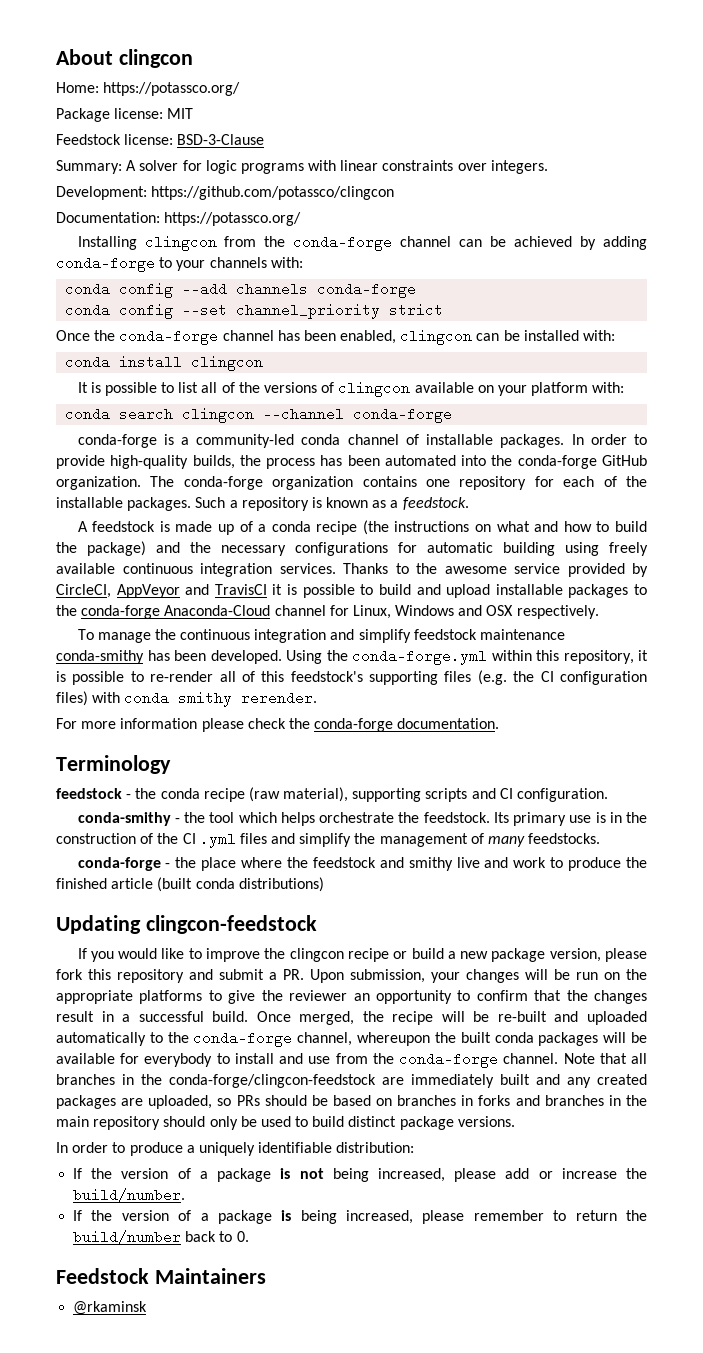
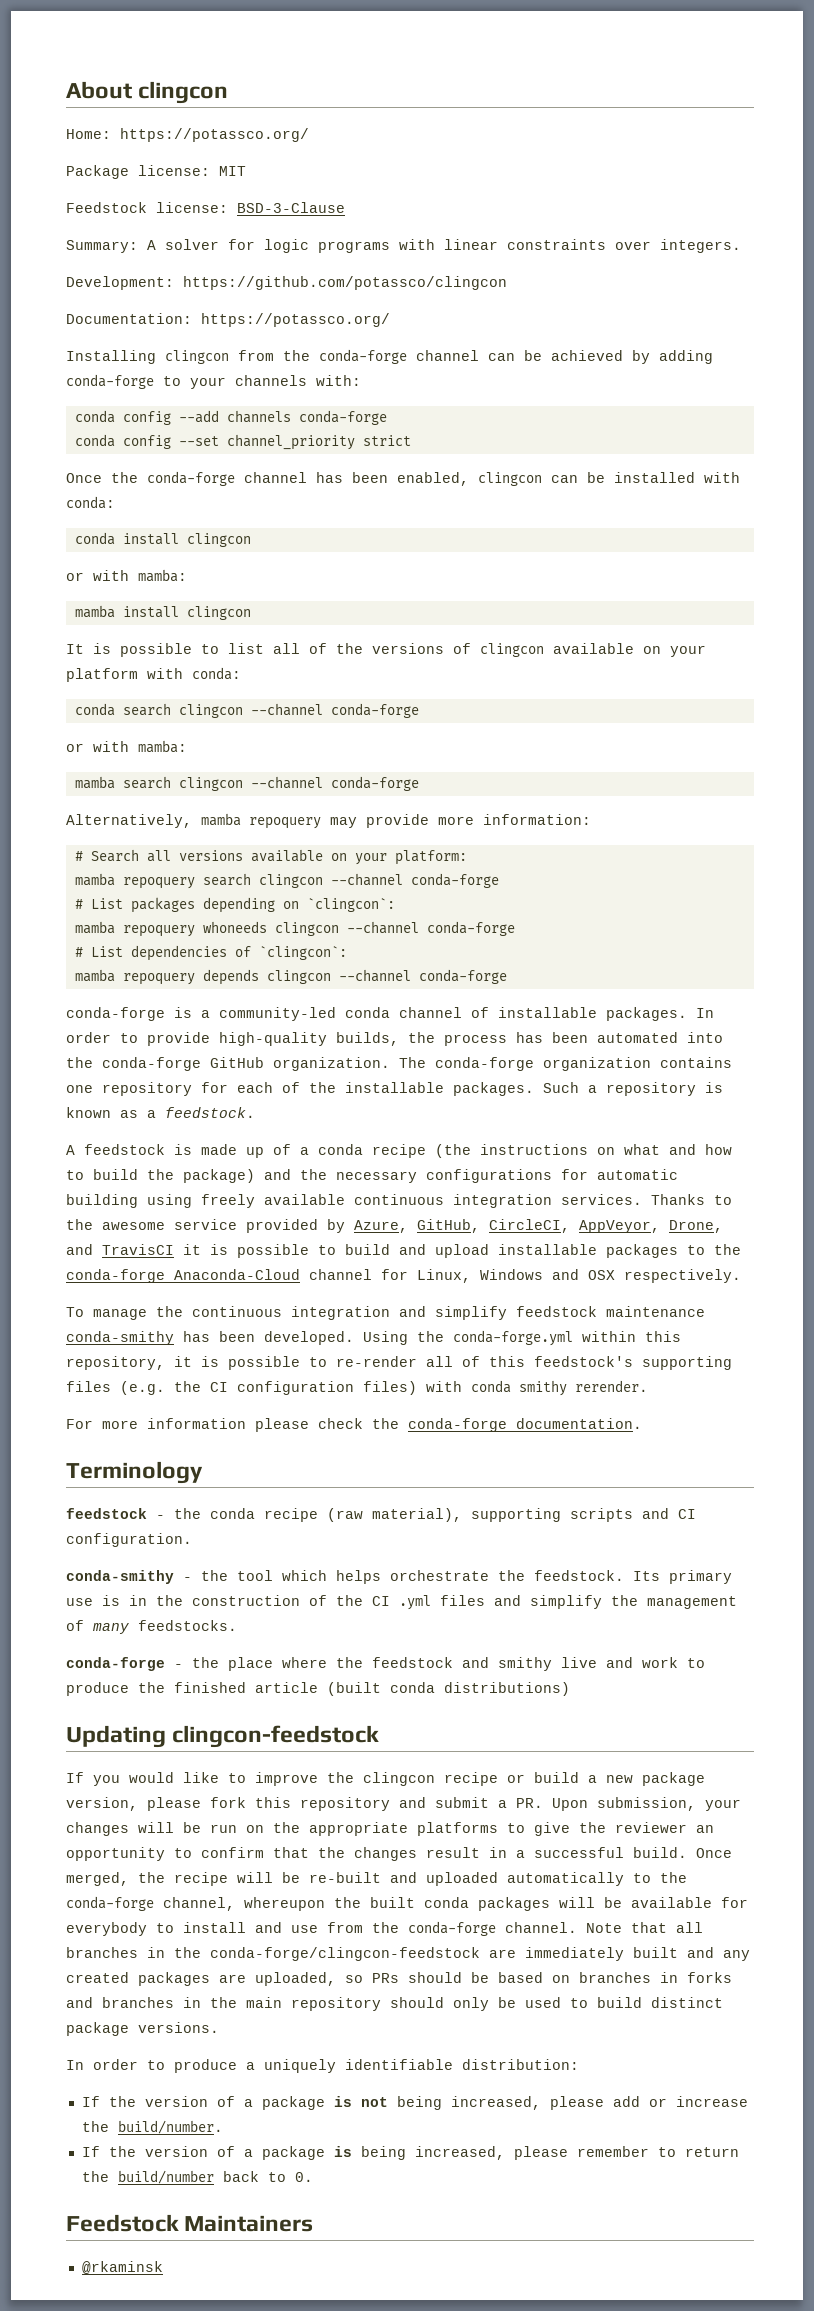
[583,330,616,341] with: -> [704,472,740,483] [66,496,115,509] with conda:
(264, 363) none -> [66,569,187,582] [74,605,251,620] // or with mamba: // mamba install clingcon
[592,382,625,393] with: -> [147,667,241,680] with conda:
(453, 415) none -> [66,740,187,753] [74,776,419,791] [66,813,591,829] [74,849,467,865] [74,873,499,889] [74,897,395,913] [74,921,515,937] [74,945,347,961] [74,969,507,985] // or with mamba: // mamba search clingcon --channel conda-forge // Alternatively, mamba repoquery may provide more information: // # Search all versions available on your platform: // mamba repoquery search clingcon --channel conda-forge // # List packages depending on `clingcon`: // mamba repoquery whoneeds clingcon --channel conda-forge // # List dependencies of `clingcon`: // mamba repoquery depends clingcon --channel conda-forge
[56,584,180,598] CircleCI, AppVeyor -> [354,1219,723,1233] Azure, GitHub, CircleCI, AppVeyor, Drone,

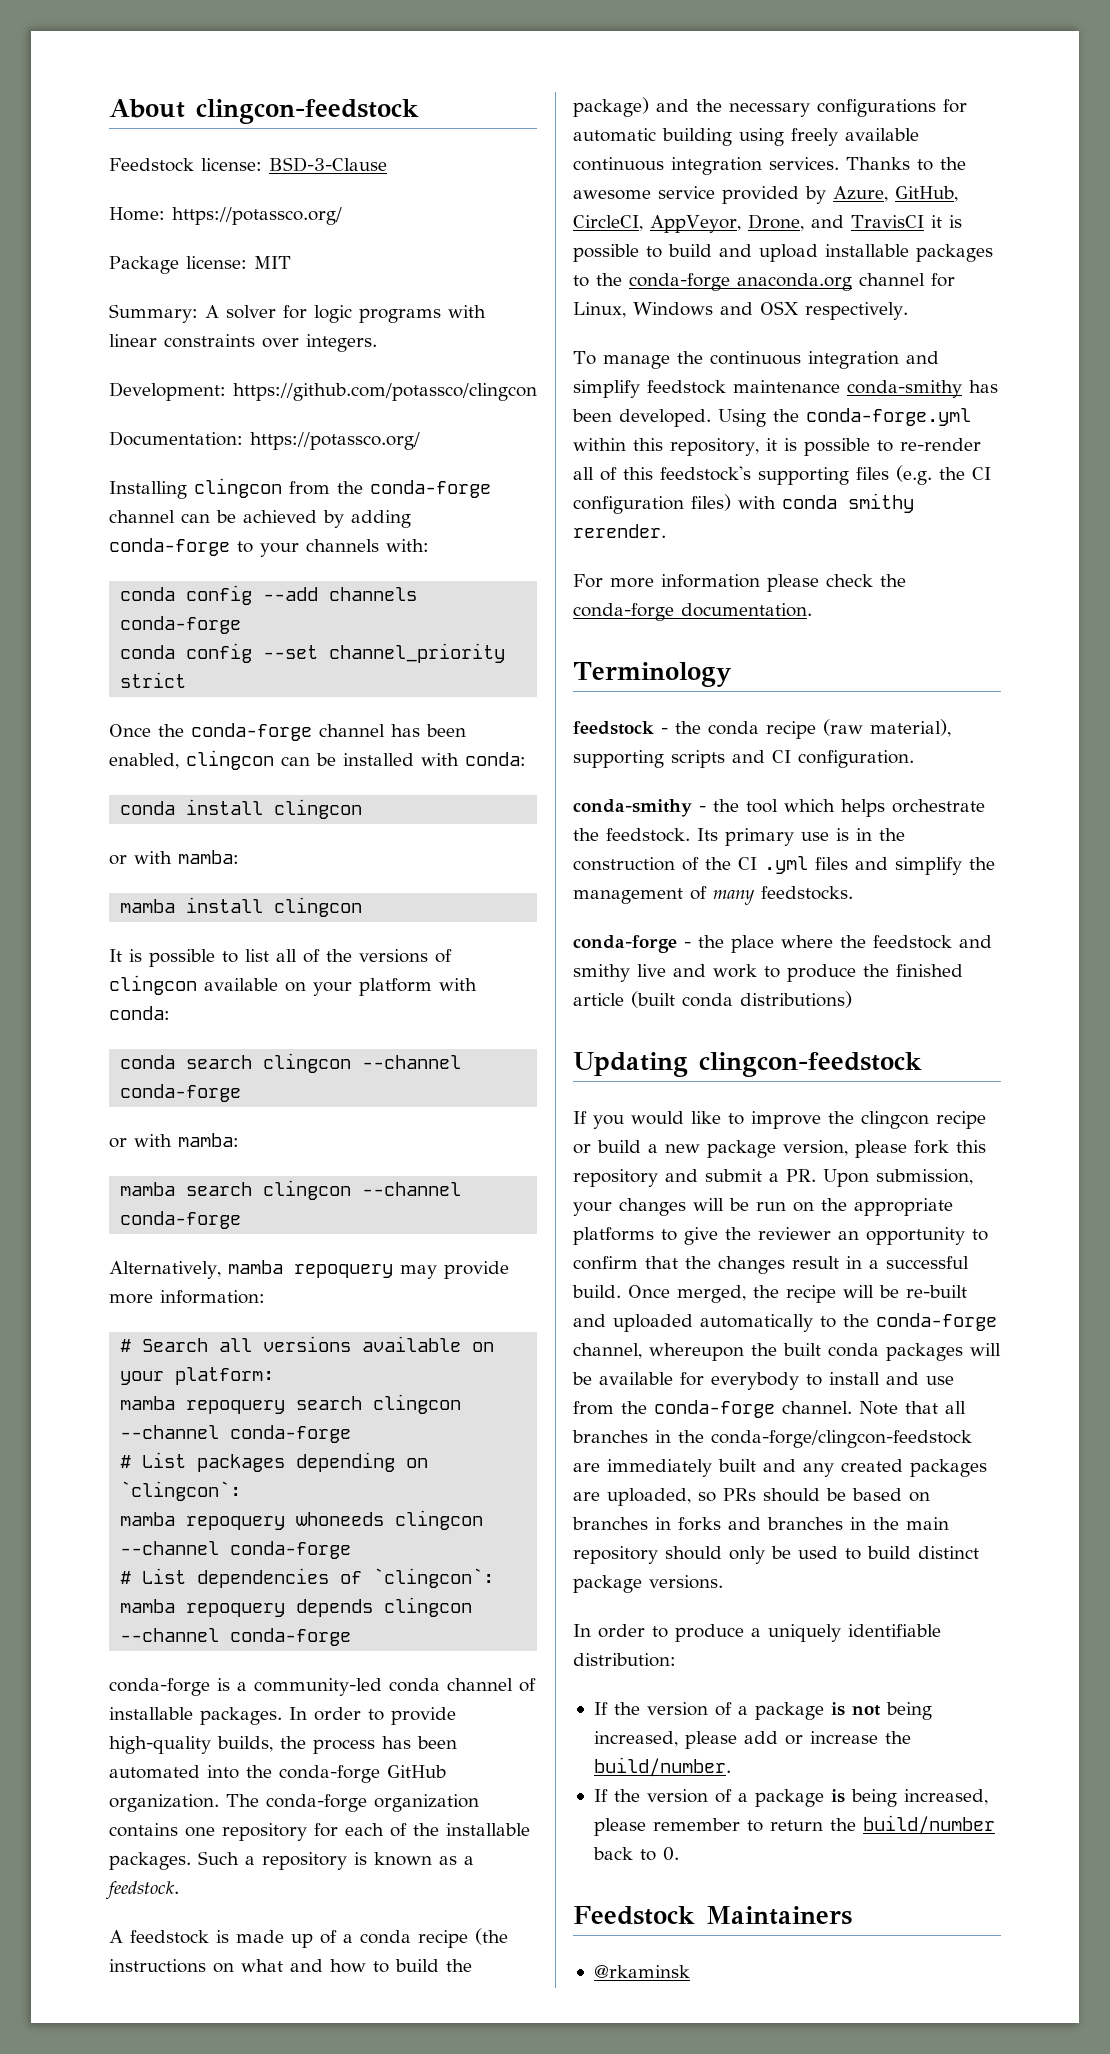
[138,81,229,104] clingcon -> [196,99,419,124] [109,157,387,172] clingcon-feedstock // Feedstock license: BSD-3-Clause
[66,202,345,213] // Feedstock license: BSD-3-Clause -> (291, 262) none
[174,1269,300,1280] Anaconda-Cloud -> [737,273,852,291] anaconda.org

